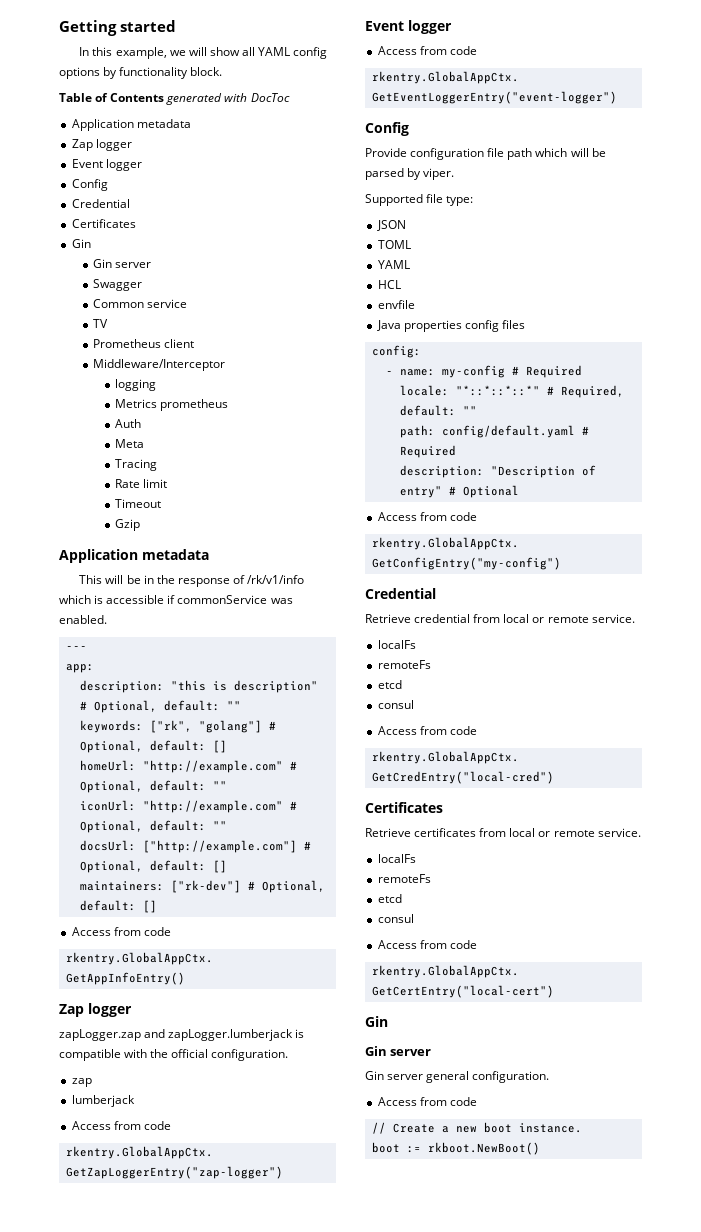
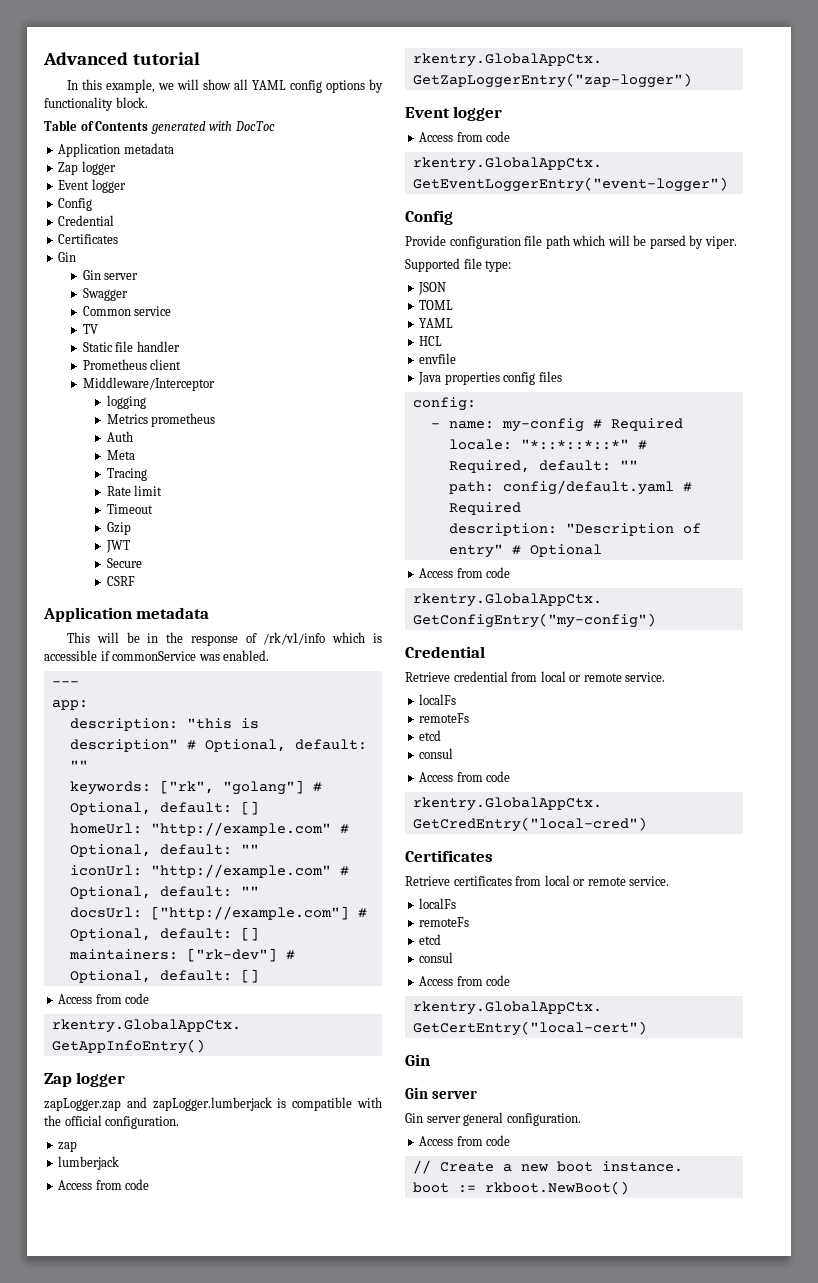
[59,20,176,36] Getting started -> [43,52,200,65] Advanced tutorial
(109, 323) none -> [82,341,180,352] // Static file handler
(140, 525) none -> [105,540,130,553] [106,558,142,568] [106,576,135,586] // JWT // Secure // CSRF

